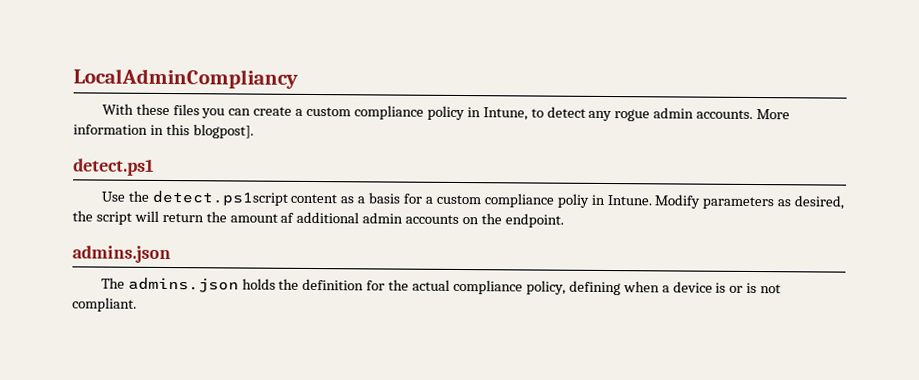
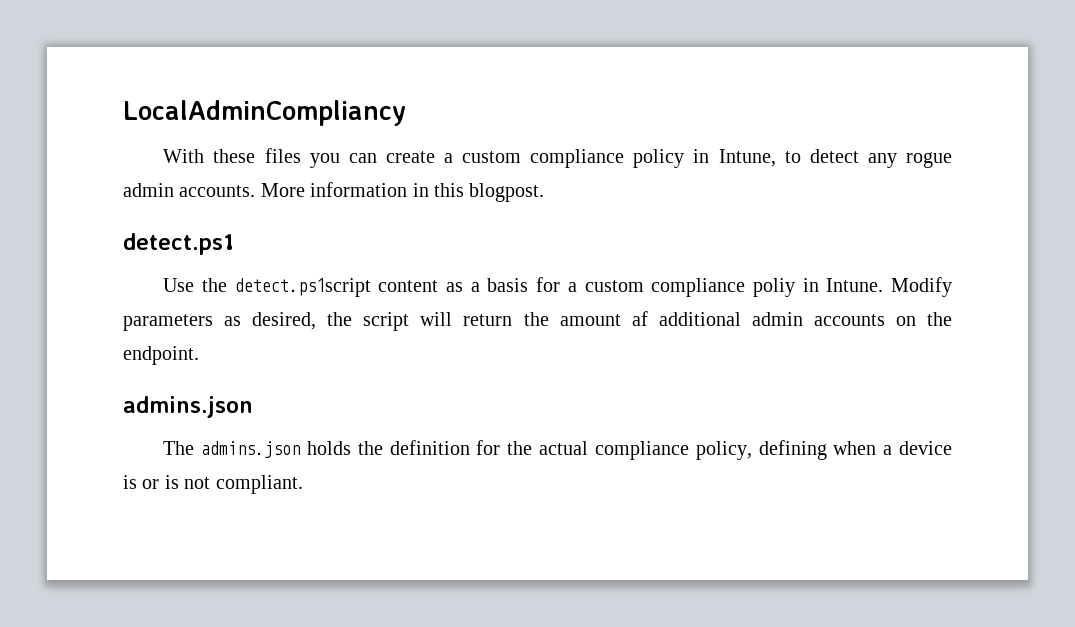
[192,124,254,139] blogpost]. -> [469,183,545,202] blogpost.

